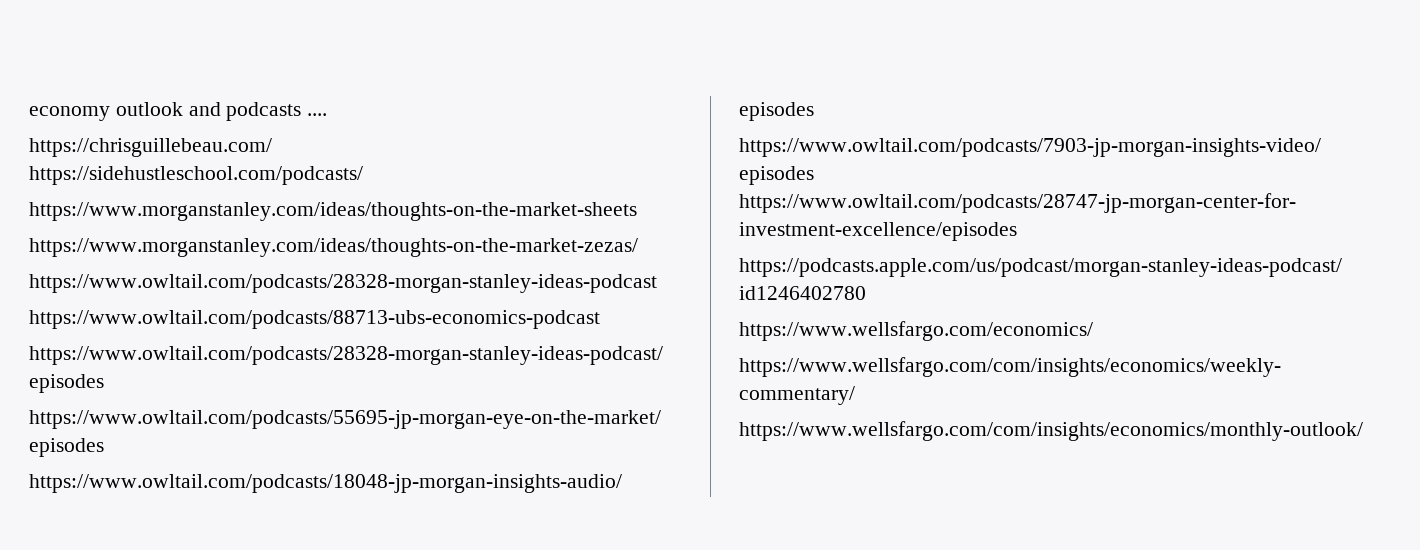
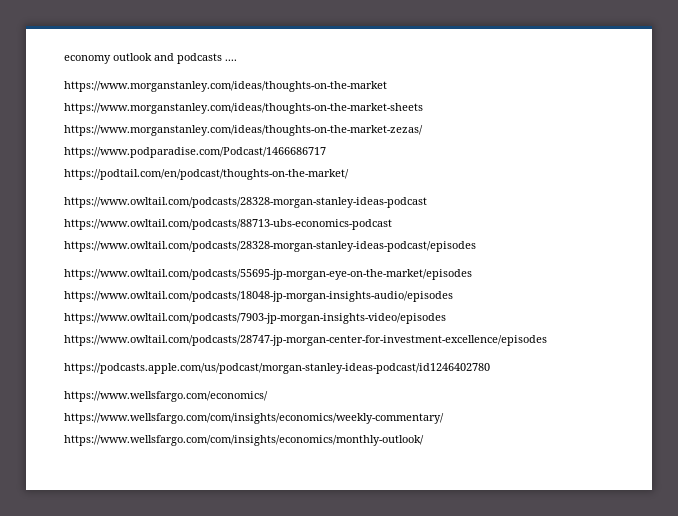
[29,138,272,157] [29,166,363,185] https://chrisguillebeau.com/ // https://sidehustleschool.com/podcasts/ -> [64,81,387,92] https://www.morganstanley.com/ideas/thoughts-on-the-market
(638, 247) none -> [64,147,326,158] [64,169,349,180] // https://www.podparadise.com/Podcast/1466686717 // https://podtail.com/en/podcast/thoughts-on-the-market/

